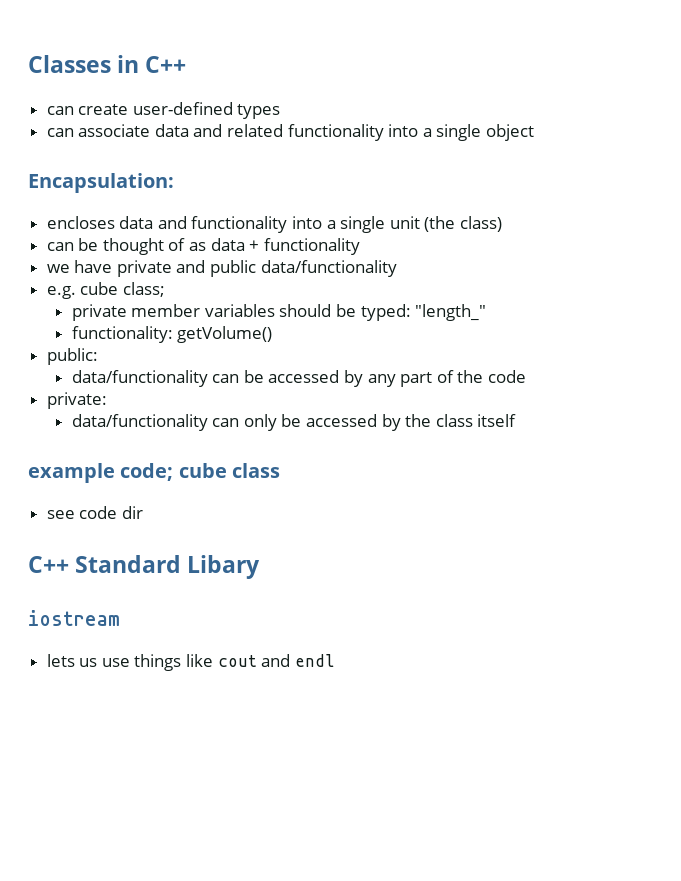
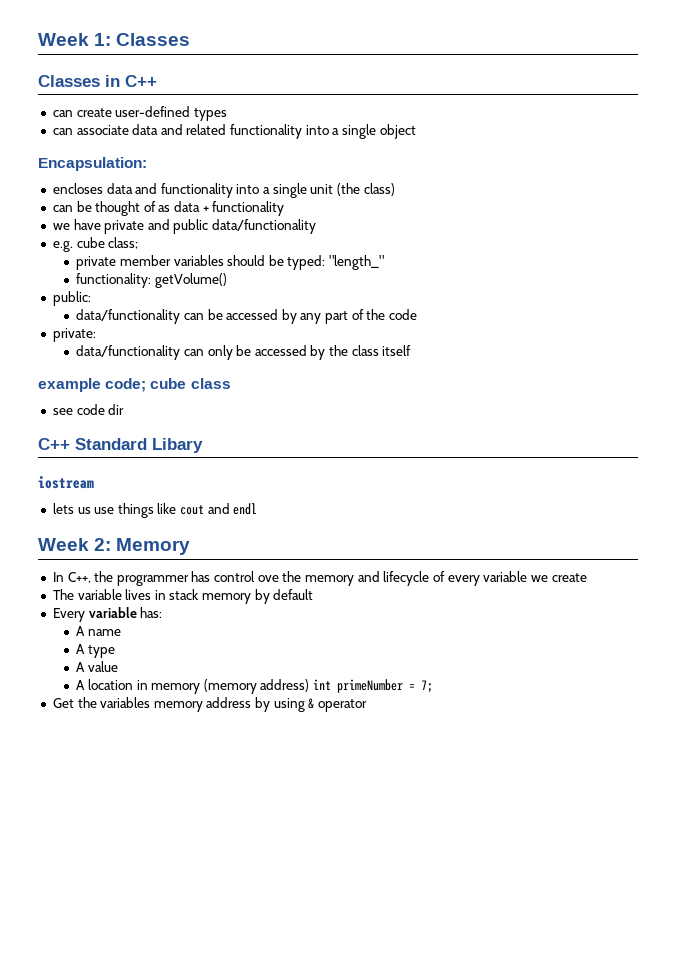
(28, 64) none -> [38,33,191,46] Week 1: Classes //
(335, 660) none -> [38,538,191,555] [52,571,587,586] [52,589,314,604] [52,607,163,622] [76,626,121,636] [76,644,115,658] [76,661,118,672] [76,679,434,694] [52,697,368,712] // Week 2: Memory // In C++, the programmer has control ove the memory and lifecycle of every variable we create // The variable lives in stack memory by default // Every variable has: // A name // A type // A value // A location in memory (memory address) int primeNumber = 7; // Get the variables memory address by using & operator

